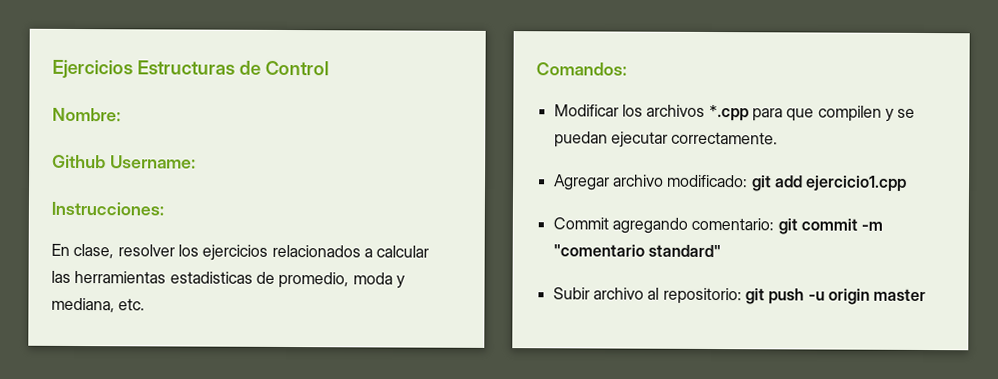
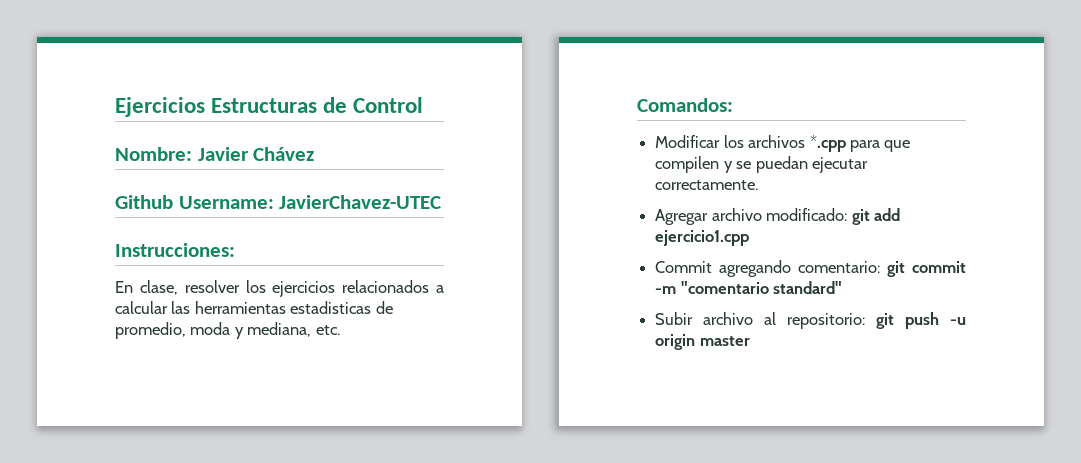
(121, 114) none -> [197,147,315,161] Javier Chávez
(196, 162) none -> [279,195,442,209] JavierChavez-UTEC

